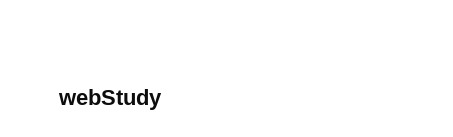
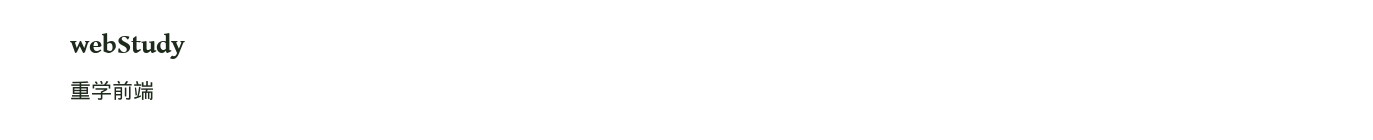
(162, 99) none -> [70,80,154,100] // 重学前端

